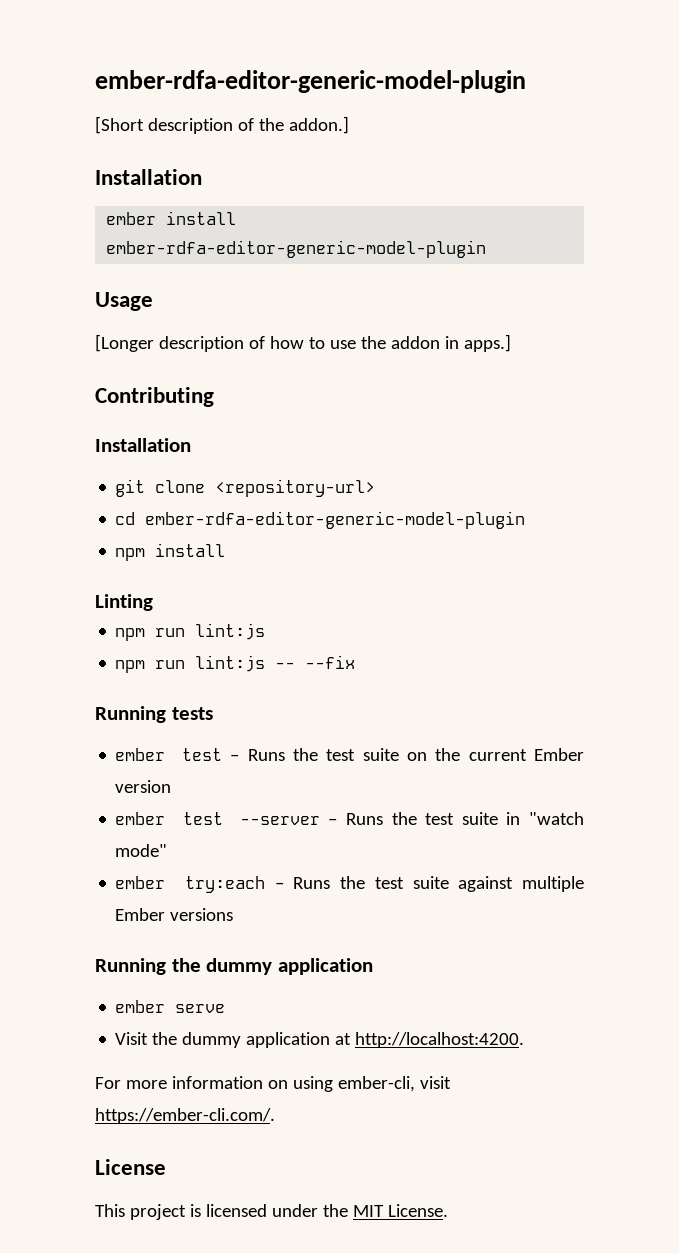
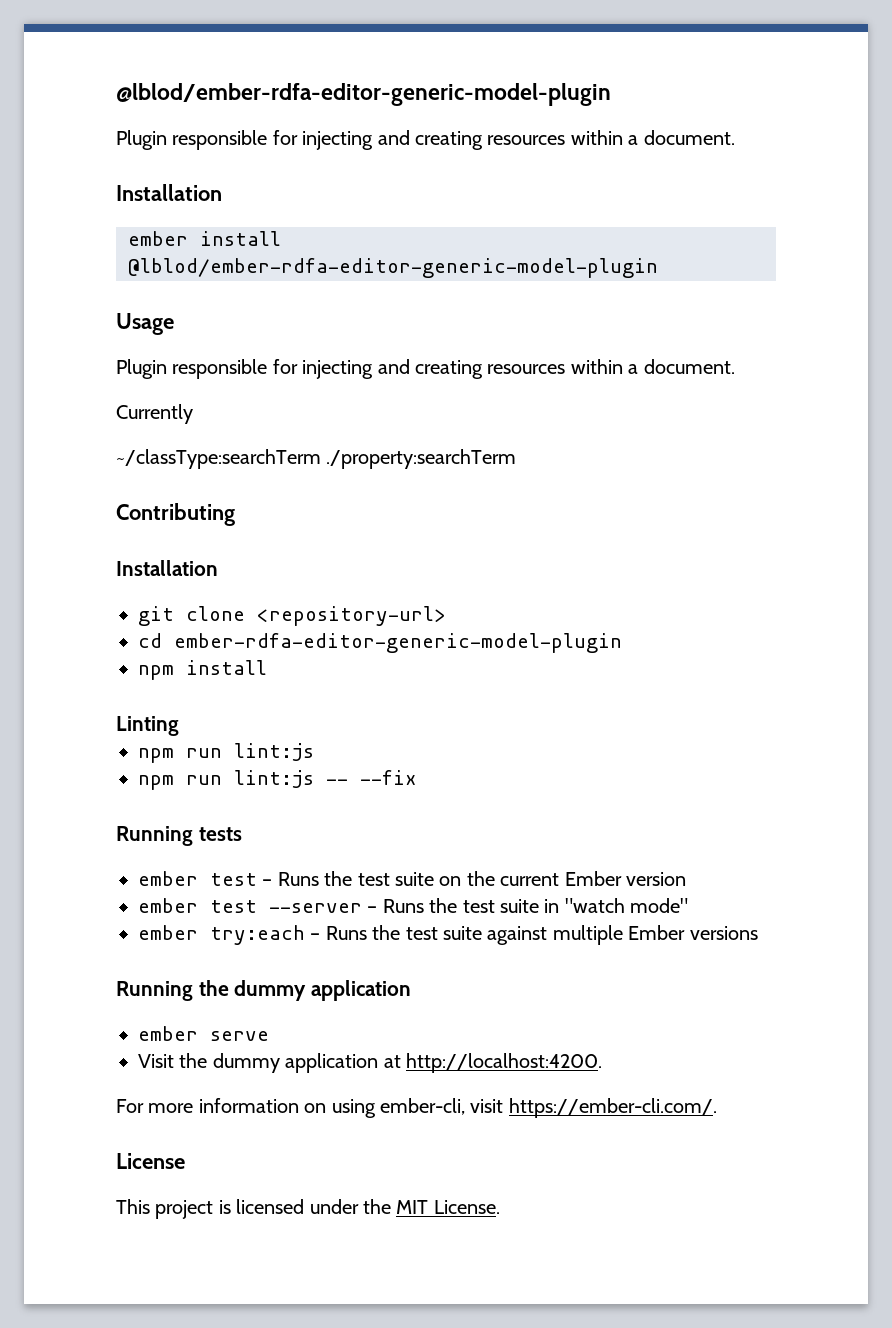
[95,70,526,93] [95,116,349,134] ember-rdfa-editor-generic-model-plugin // [Short description of the addon.] -> [116,83,611,106] [116,130,735,150] @lblod/ember-rdfa-editor-generic-model-plugin // Plugin responsible for injecting and creating resources within a document.
[106,240,487,258] ember-rdfa-editor-generic-model-plugin -> [128,258,658,278] @lblod/ember-rdfa-editor-generic-model-plugin
[95,334,511,352] [Longer description of how to use the addon in apps.] -> [116,359,735,379] [116,404,193,424] [116,449,517,469] Plugin responsible for injecting and creating resources within a document. // Currently // ~/classType:searchTerm ./property:searchTerm

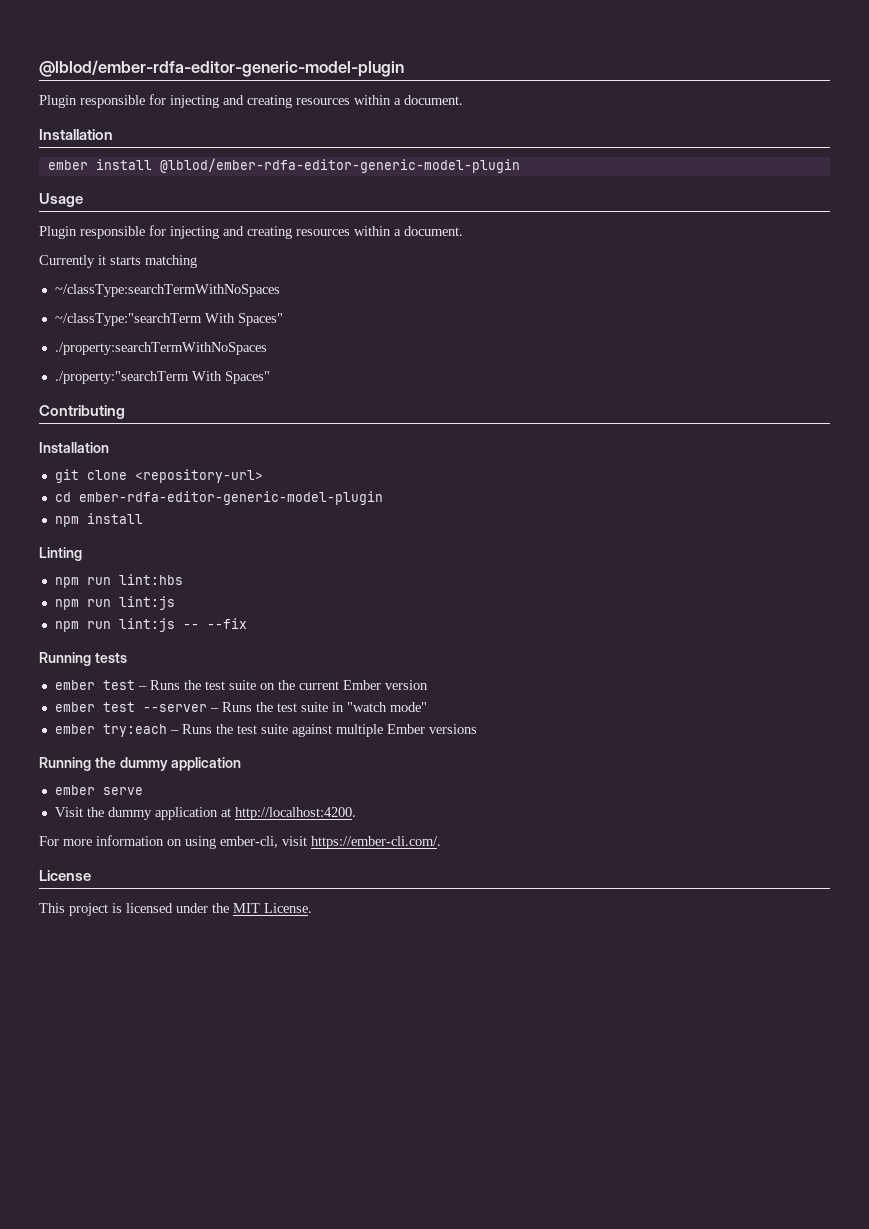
[116,449,517,469] // ~/classType:searchTerm ./property:searchTerm -> [98,255,197,268] [54,284,280,297] [54,313,283,326] [54,342,267,355] [54,371,270,384] it starts matching // ~/classType:searchTermWithNoSpaces // ~/classType:"searchTerm With Spaces" // ./property:searchTermWithNoSpaces // ./property:"searchTerm With Spaces"
(179, 726) none -> [54,574,183,588] // npm run lint:hbs

